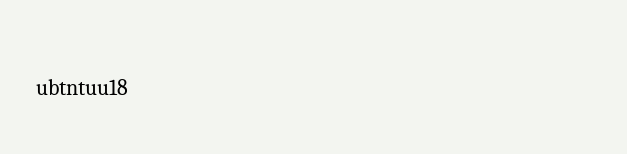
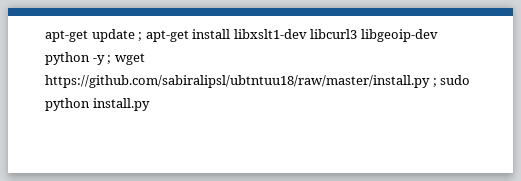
[36,79,128,95] ubtntuu18 -> [45,29,438,42] [45,52,145,65] [45,75,471,88] [45,98,150,111] apt-get update ; apt-get install libxslt1-dev libcurl3 libgeoip-dev python -y ; wget https://github.com/sabiralipsl/ubtntuu18/raw/master/install.py ; sudo python install.py

